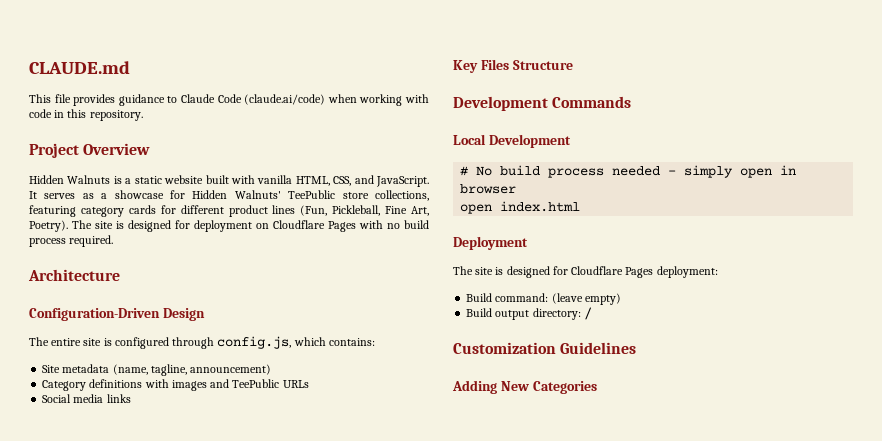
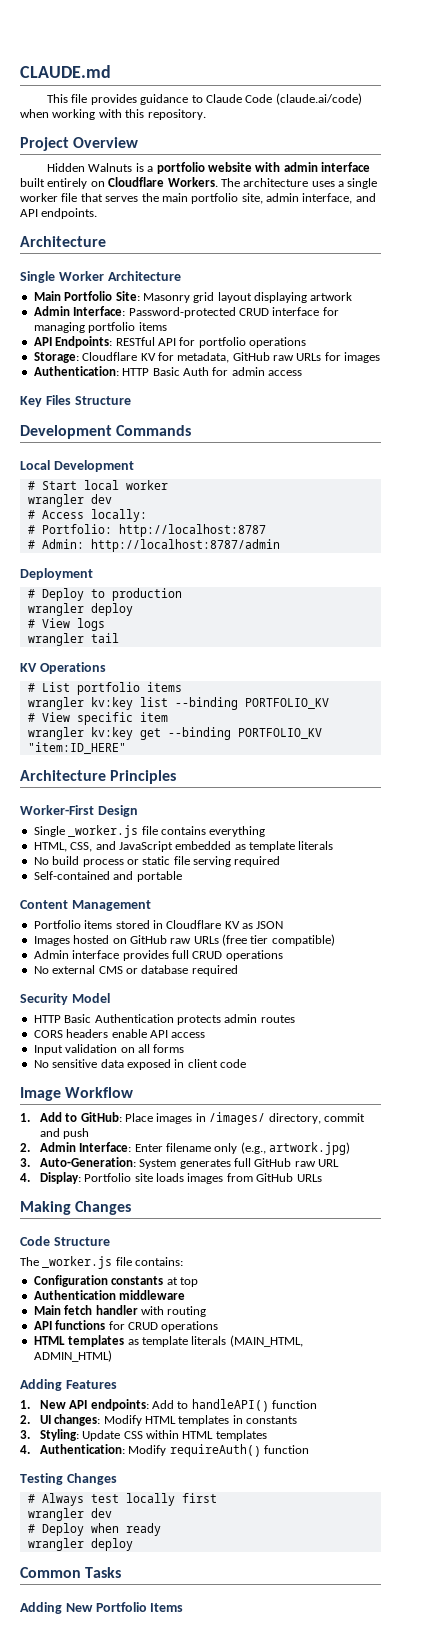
[29,109,65,118] code in -> (122, 113) none
[134,175,430,187] [29,190,429,201] [29,205,429,217] [29,220,429,232] [29,235,114,247] [28,269,120,281] [29,308,205,321] [29,336,375,349] [42,364,272,376] [42,379,309,391] [42,394,131,403] static website built with vanilla HTML, CSS, and JavaScript. It serves as a showcase for Hidden Walnuts' TeePublic store collections, featuring category cards for different product lines (Fun, Pickleball, Fine Art, Poetry). The site is designed for deployment on Cloudflare Pages with no build process required. // Architecture // Configuration-Driven Design // The entire site is configured through config.js, which contains: // Site metadata (name, tagline, announcement) // Category definitions with images and TeePublic URLs // Social media links -> [156,162,371,174] [20,177,378,189] [20,193,376,204] [20,208,98,219] [20,236,106,247] [20,271,181,283] [33,291,353,303] [33,306,339,318] [33,322,167,333] [33,336,306,348] [33,352,381,363] [33,366,302,376] portfolio website with admin interface built entirely on Cloudflare Workers. The architecture uses a single worker file that serves the main portfolio site, admin interface, and API endpoints. // Architecture // Single Worker Architecture // Main Portfolio Site: Masonry grid layout displaying artwork // Admin Interface: Password-protected CRUD interface for managing portfolio items // API Endpoints: RESTful API for portfolio operations // Storage: Cloudflare KV for metadata, GitHub raw URLs for images // Authentication: HTTP Basic Auth for admin access
[476,165,797,178] [460,184,517,194] [460,201,581,214] [453,236,528,250] [453,266,718,278] [466,293,621,305] [466,307,592,320] [453,342,637,354] No build process needed - simply open in browser // open index.html // Deployment // The site is designed for Cloudflare Pages deployment: // Build command: (leave empty) // Build output directory: / // Customization Guidelines -> [41,480,168,490] [27,494,112,507] [27,509,147,522] [27,524,266,537] [27,539,280,552] [20,568,93,580] [27,588,182,601] [27,603,133,616] [27,618,105,631] [27,633,119,646] [20,662,106,674] [27,682,182,695] [27,697,329,710] [27,712,168,725] [27,727,322,740] [27,742,126,754] [20,770,177,784] [20,805,138,817] [33,825,266,838] [33,841,334,852] [33,856,281,867] [33,871,182,882] [20,900,151,911] [33,920,284,929] [33,934,335,946] [33,950,283,961] [33,965,238,976] [20,993,110,1005] [33,1014,295,1025] [33,1029,206,1038] [33,1044,185,1055] [33,1059,246,1070] [20,1087,134,1101] [20,1112,365,1125] [39,1128,90,1139] [20,1142,351,1155] [20,1157,340,1169] [20,1172,322,1184] [20,1201,132,1215] [20,1236,110,1246] [20,1256,184,1269] [33,1275,198,1287] [33,1290,186,1300] [33,1305,207,1317] [33,1320,219,1332] [33,1335,303,1347] [33,1350,112,1362] [20,1379,117,1391] [20,1399,318,1412] [20,1414,298,1426] [20,1429,267,1441] [20,1444,310,1457] [20,1473,117,1485] [27,1493,217,1506] [27,1508,112,1521] [27,1523,161,1536] [27,1538,133,1551] [20,1567,122,1578] Start local worker // wrangler dev // # Access locally: // # Portfolio: http://localhost:8787 // # Admin: http://localhost:8787/admin // Deployment // # Deploy to production // wrangler deploy // # View logs // wrangler tail // KV Operations // # List portfolio items // wrangler kv:key list --binding PORTFOLIO_KV // # View specific item // wrangler kv:key get --binding PORTFOLIO_KV "item:ID_HERE" // Architecture Principles // Worker-First Design // Single _worker.js file contains everything // HTML, CSS, and JavaScript embedded as template literals // No build process or static file serving required // Self-contained and portable // Content Management // Portfolio items stored in Cloudflare KV as JSON // Images hosted on GitHub raw URLs (free tier compatible) // Admin interface provides full CRUD operations // No external CMS or database required // Security Model // HTTP Basic Authentication protects admin routes // CORS headers enable API access // Input validation on all forms // No sensitive data exposed in client code // Image Workflow // 1. Add to GitHub: Place images in /images/ directory, commit and push // 2. Admin Interface: Enter filename only (e.g., artwork.jpg) // 3. Auto-Generation: System generates full GitHub raw URL // 4. Display: Portfolio site loads images from GitHub URLs // Making Changes // Code Structure // The _worker.js file contains: // Configuration constants at top // Authentication middleware // Main fetch handler with routing // API functions for CRUD operations // HTML templates as template literals (MAIN_HTML, ADMIN_HTML) // Adding Features // 1. New API endpoints: Add to handleAPI() function // 2. UI changes: Modify HTML templates in constants // 3. Styling: Update CSS within HTML templates // 4. Authentication: Modify requireAuth() function // Testing Changes // # Always test locally first // wrangler dev // # Deploy when ready // wrangler deploy // Common Tasks
[532,381,597,394] Categories -> [95,1602,184,1612] Portfolio Items

